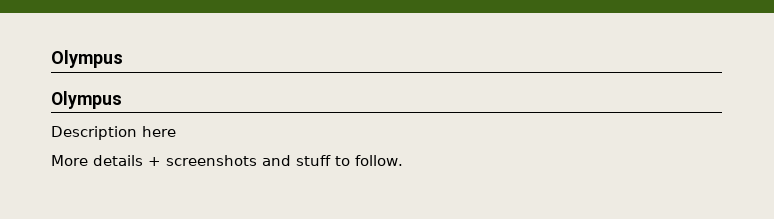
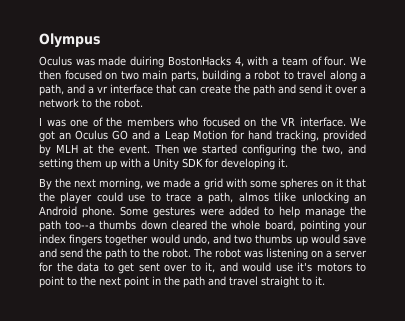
[51,50,123,68] [51,91,122,109] [51,126,176,140] [51,155,403,166] Olympus // Olympus // Description here // More details + screenshots and stuff to follow. -> [39,33,101,48] [39,56,366,68] [39,70,366,82] [39,84,366,96] [39,98,143,108] [39,117,366,127] [39,130,366,142] [39,144,367,156] [39,158,288,170] [39,178,366,190] [39,192,366,204] [39,206,366,218] [39,220,367,232] [39,234,366,246] [39,248,367,260] [39,262,366,274] [39,276,325,288] Olympus // Oculus was made duiring BostonHacks 4, with a team of four. We then focused on two main parts, building a robot to travel along a path, and a vr interface that can create the path and send it over a network to the robot. // I was one of the members who focused on the VR interface. We got an Oculus GO and a Leap Motion for hand tracking, provided by MLH at the event. Then we started configuring the two, and setting them up with a Unity SDK for developing it. // By the next morning, we made a grid with some spheres on it that the player could use to trace a path, almos tlike unlocking an Android phone. Some gestures were added to help manage the path too--a thumbs down cleared the whole board, pointing your index fingers together would undo, and two thumbs up would save and send the path to the robot. The robot was listening on a server for the data to get sent over to it, and would use it's motors to point to the next point in the path and travel straight to it.

